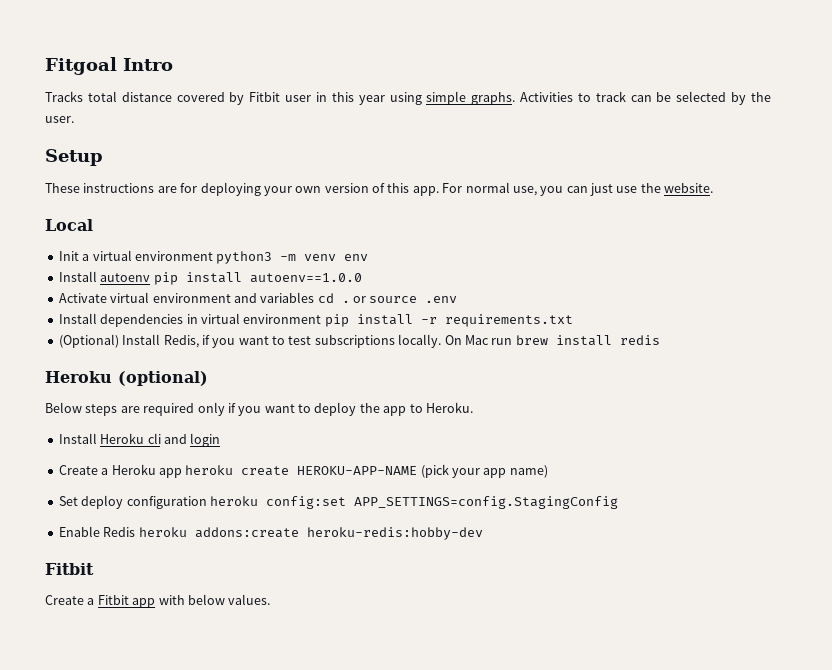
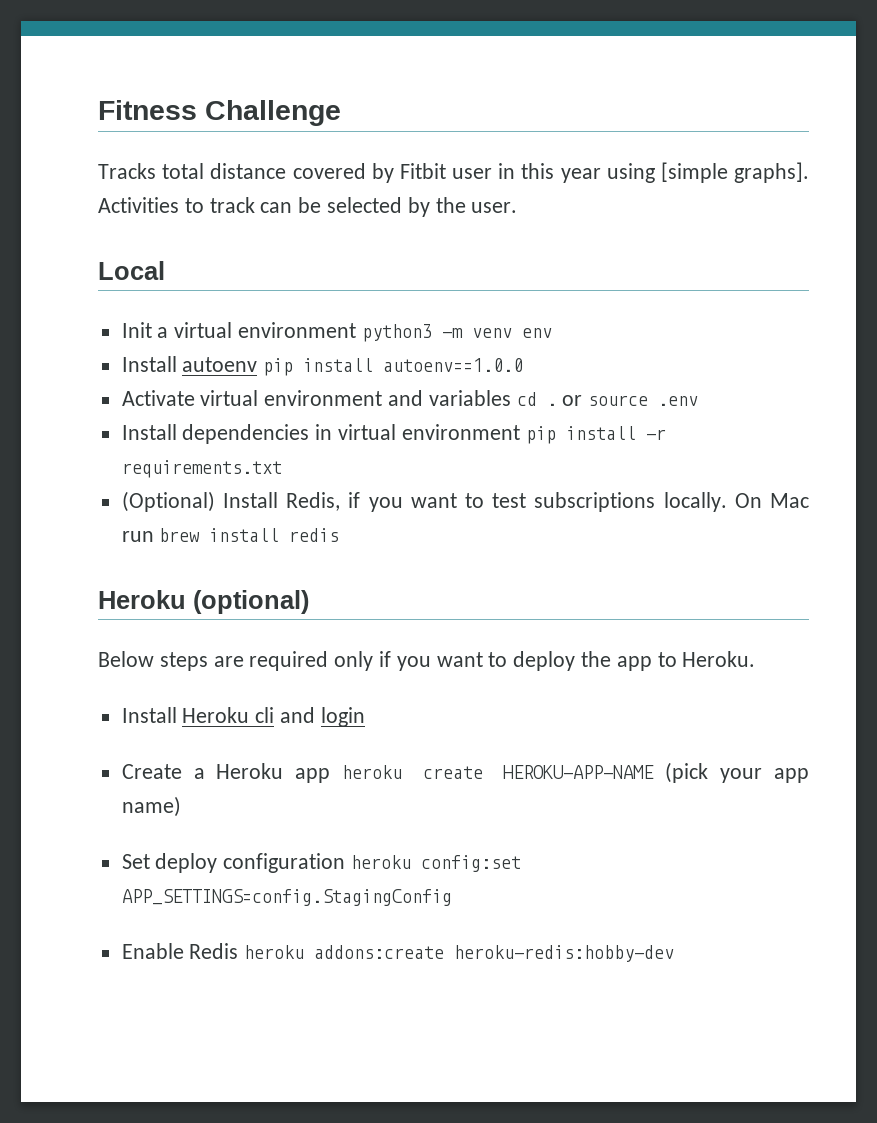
[45,57,173,75] Fitgoal Intro -> [98,100,341,126] Fitness Challenge
[426,91,516,105] simple graphs. -> [660,162,809,183] [simple graphs].
[45,149,103,166] [45,182,714,196] // Setup // These instructions are for deploying your own version of this app. For normal use, you can just use the website. -> (518, 207) none
[45,563,94,575] [45,594,271,608] // Fitbit // Create a Fitbit app with below values. -> (675, 953) none

